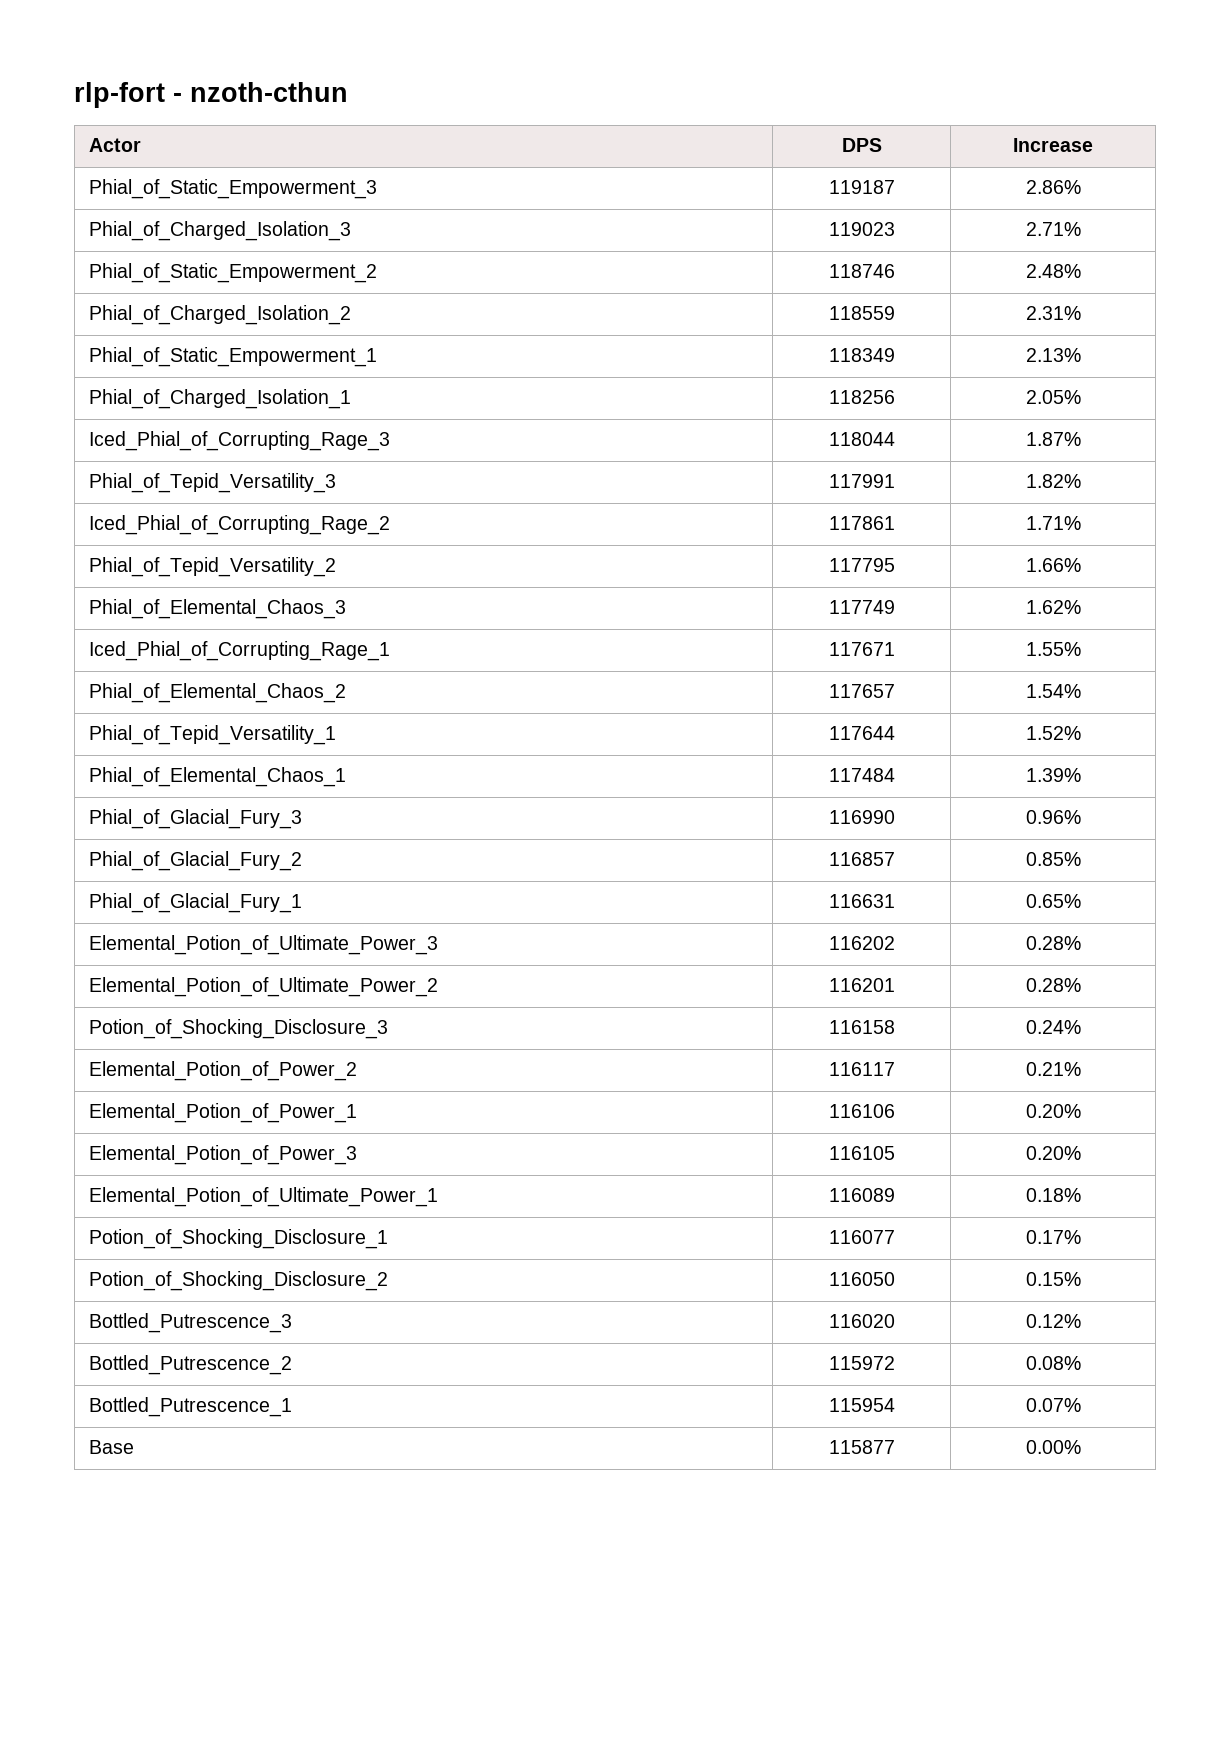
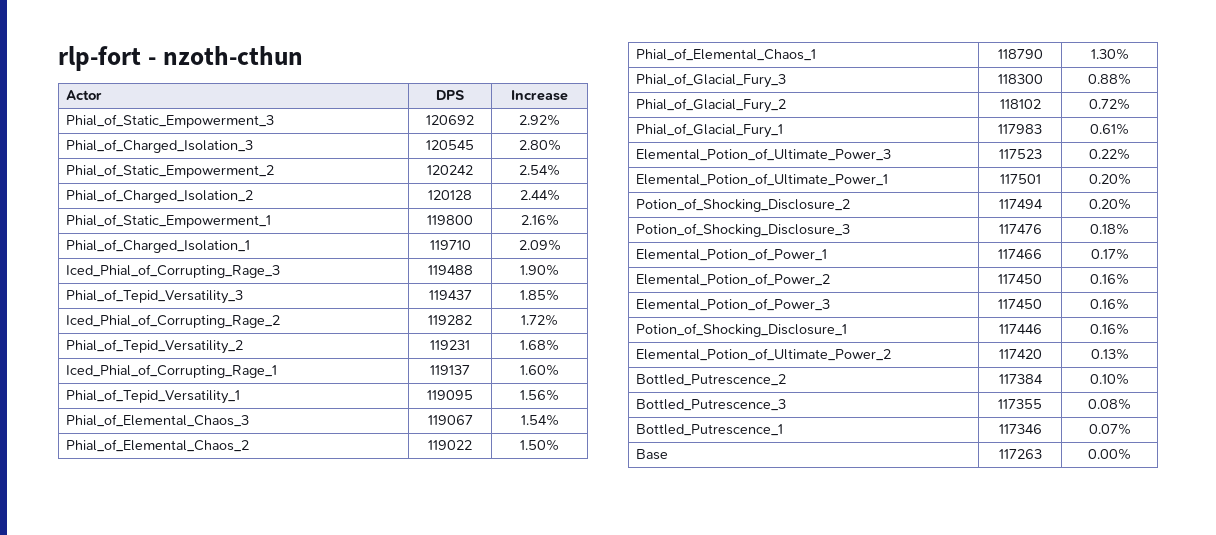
[828,180,895,194] [1025,180,1081,194] 119187 | 2.86% -> [426,115,474,125] [519,114,560,126] 120692 | 2.92%
[828,222,895,236] [1025,222,1081,236] 119023 | 2.71% -> [426,140,474,150] [518,139,561,151] 120545 | 2.80%
[828,264,895,278] [1025,264,1081,278] 118746 | 2.48% -> [427,165,473,175] [519,164,560,176] 120242 | 2.54%
[828,306,895,320] [1025,306,1081,320] 118559 | 2.31% -> [428,190,472,200] [519,189,560,201] 120128 | 2.44%
[828,348,895,362] [1025,348,1081,362] 118349 | 2.13% -> [427,215,473,225] [520,214,559,226] 119800 | 2.16%
[828,390,895,404] [1025,390,1081,404] 118256 | 2.05% -> [429,240,471,250] [518,239,561,251] 119710 | 2.09%
[828,432,895,446] [1025,432,1081,446] 118044 | 1.87% -> [427,265,473,275] [520,264,559,276] 119488 | 1.90%
[828,474,895,488] [1025,474,1081,488] 117991 | 1.82% -> [428,290,472,300] [520,289,559,301] 119437 | 1.85%
[828,516,895,530] [1025,516,1081,530] 117861 | 1.71% -> [428,315,472,325] [521,314,558,326] 119282 | 1.72%
[828,558,895,572] [1025,558,1081,572] [89,599,347,619] [828,600,895,614] [1025,600,1081,614] [89,641,391,661] [828,642,895,656] [1025,642,1081,656] [89,683,347,703] [828,684,895,698] [1025,684,1081,698] [89,725,337,745] [828,726,895,740] [1025,726,1081,740] 117795 | 1.66% // Phial_of_Elemental_Chaos_3 | 117749 | 1.62% // Iced_Phial_of_Corrupting_Rage_1 | 117671 | 1.55% // Phial_of_Elemental_Chaos_2 | 117657 | 1.54% // Phial_of_Tepid_Versatility_1 | 117644 | 1.52% -> [430,340,470,350] [520,339,559,351] [65,364,277,378] [430,365,470,375] [520,364,559,376] [65,389,240,404] [427,390,473,400] [520,389,559,401] [65,414,249,427] [427,415,473,425] [520,414,559,426] [65,439,249,452] [428,440,472,450] [520,439,559,451] 119231 | 1.68% // Iced_Phial_of_Corrupting_Rage_1 | 119137 | 1.60% // Phial_of_Tepid_Versatility_1 | 119095 | 1.56% // Phial_of_Elemental_Chaos_3 | 119067 | 1.54% // Phial_of_Elemental_Chaos_2 | 119022 | 1.50%
[828,768,895,782] [1025,768,1081,782] 117484 | 1.39% -> [997,49,1043,59] [1090,48,1129,60] 118790 | 1.30%
[828,810,895,824] [1025,810,1081,824] 116990 | 0.96% -> [997,74,1043,84] [1088,73,1131,85] 118300 | 0.88%
[828,852,895,866] [1025,852,1081,866] 116857 | 0.85% -> [999,99,1041,109] [1089,98,1130,110] 118102 | 0.72%
[828,894,895,908] [1025,894,1081,908] 116631 | 0.65% -> [998,124,1042,134] [1090,123,1129,135] 117983 | 0.61%
[828,936,895,950] [1025,936,1081,950] [89,977,439,997] [828,978,895,992] [1025,978,1081,992] [89,1019,389,1039] [828,1020,895,1034] [1025,1020,1081,1034] [89,1061,358,1081] [828,1062,895,1076] [1025,1062,1081,1076] [89,1103,358,1123] [828,1104,895,1118] [1025,1104,1081,1118] [89,1145,358,1165] [828,1146,895,1160] [1025,1146,1081,1160] [89,1187,439,1207] [828,1188,895,1202] [1025,1188,1081,1202] [89,1229,389,1249] [828,1230,895,1244] [1025,1230,1081,1244] [89,1271,389,1291] [828,1272,895,1286] [1025,1272,1081,1286] [89,1313,293,1333] [828,1314,895,1328] [1025,1314,1081,1328] [89,1355,293,1375] [828,1356,895,1370] 116202 | 0.28% // Elemental_Potion_of_Ultimate_Power_2 | 116201 | 0.28% // Potion_of_Shocking_Disclosure_3 | 116158 | 0.24% // Elemental_Potion_of_Power_2 | 116117 | 0.21% // Elemental_Potion_of_Power_1 | 116106 | 0.20% // Elemental_Potion_of_Power_3 | 116105 | 0.20% // Elemental_Potion_of_Ultimate_Power_1 | 116089 | 0.18% // Potion_of_Shocking_Disclosure_1 | 116077 | 0.17% // Potion_of_Shocking_Disclosure_2 | 116050 | 0.15% // Bottled_Putrescence_3 | 116020 | 0.12% // Bottled_Putrescence_2 | 115972 -> [998,149,1042,159] [1089,148,1130,160] [635,173,888,186] [999,174,1041,184] [1088,173,1131,185] [635,198,850,212] [998,199,1043,209] [1088,198,1131,210] [635,223,850,237] [998,224,1042,234] [1090,223,1129,235] [635,248,827,261] [998,249,1042,259] [1090,248,1129,260] [635,273,830,286] [998,274,1042,284] [1090,273,1129,285] [635,298,830,311] [998,299,1042,309] [1090,298,1129,310] [635,323,847,337] [998,324,1042,334] [1090,323,1129,335] [635,348,891,361] [998,349,1042,359] [1090,348,1129,360] [635,374,786,386] [998,374,1043,384] [1090,373,1129,385] [635,399,786,411] [998,399,1042,409] 117523 | 0.22% // Elemental_Potion_of_Ultimate_Power_1 | 117501 | 0.20% // Potion_of_Shocking_Disclosure_2 | 117494 | 0.20% // Potion_of_Shocking_Disclosure_3 | 117476 | 0.18% // Elemental_Potion_of_Power_1 | 117466 | 0.17% // Elemental_Potion_of_Power_2 | 117450 | 0.16% // Elemental_Potion_of_Power_3 | 117450 | 0.16% // Potion_of_Shocking_Disclosure_1 | 117446 | 0.16% // Elemental_Potion_of_Ultimate_Power_2 | 117420 | 0.13% // Bottled_Putrescence_2 | 117384 | 0.10% // Bottled_Putrescence_3 | 117355
[828,1398,895,1412] 115954 -> [998,424,1042,434] 117346
[828,1440,895,1454] 115877 -> [998,449,1042,459] 117263

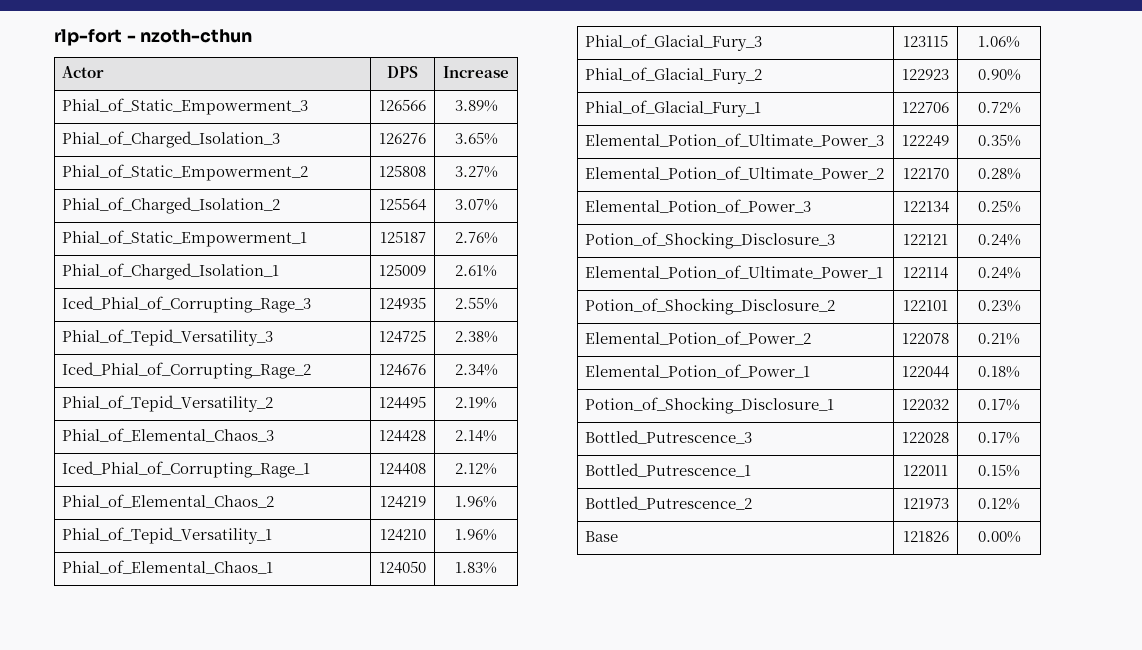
[426,115,474,125] [519,114,560,126] 120692 | 2.92% -> [379,99,426,111] [454,100,498,112] 126566 | 3.89%
[426,140,474,150] [518,139,561,151] 120545 | 2.80% -> [379,133,426,144] [454,132,498,145] 126276 | 3.65%
[427,165,473,175] [519,164,560,176] 120242 | 2.54% -> [379,165,426,177] [454,166,498,178] 125808 | 3.27%
[428,190,472,200] [519,189,560,201] 120128 | 2.44% -> [379,198,426,211] [454,199,498,211] 125564 | 3.07%
[427,215,473,225] [520,214,559,226] 119800 | 2.16% -> [379,231,426,243] [454,232,498,244] 125187 | 2.76%
[429,240,471,250] [518,239,561,251] 119710 | 2.09% -> [379,264,426,276] [455,265,497,277] 125009 | 2.61%
[427,265,473,275] [520,264,559,276] 119488 | 1.90% -> [379,297,426,310] [454,297,498,310] 124935 | 2.55%
[428,290,472,300] [520,289,559,301] 119437 | 1.85% -> [379,330,426,343] [454,331,498,343] 124725 | 2.38%
[428,315,472,325] [521,314,558,326] 119282 | 1.72% -> [379,364,426,376] [454,364,498,376] 124676 | 2.34%
[430,340,470,350] [520,339,559,351] [65,364,277,378] [430,365,470,375] [520,364,559,376] [65,389,240,404] [427,390,473,400] [520,389,559,401] [65,414,249,427] [427,415,473,425] [520,414,559,426] [65,439,249,452] [428,440,472,450] [520,439,559,451] 119231 | 1.68% // Iced_Phial_of_Corrupting_Rage_1 | 119137 | 1.60% // Phial_of_Tepid_Versatility_1 | 119095 | 1.56% // Phial_of_Elemental_Chaos_3 | 119067 | 1.54% // Phial_of_Elemental_Chaos_2 | 119022 | 1.50% -> [379,396,426,409] [455,397,497,409] [62,428,275,442] [379,430,426,442] [455,430,497,442] [62,461,311,478] [379,463,426,475] [455,463,497,475] [62,494,275,508] [379,496,426,508] [455,496,497,508] [62,527,273,544] [379,529,426,541] [455,529,497,541] 124495 | 2.19% // Phial_of_Elemental_Chaos_3 | 124428 | 2.14% // Iced_Phial_of_Corrupting_Rage_1 | 124408 | 2.12% // Phial_of_Elemental_Chaos_2 | 124219 | 1.96% // Phial_of_Tepid_Versatility_1 | 124210 | 1.96%
[997,49,1043,59] [1090,48,1129,60] 118790 | 1.30% -> [379,561,426,574] [455,562,497,574] 124050 | 1.83%
[997,74,1043,84] [1088,73,1131,85] 118300 | 0.88% -> [903,35,948,47] [978,36,1020,48] 123115 | 1.06%
[999,99,1041,109] [1089,98,1130,110] [635,123,783,138] [998,124,1042,134] [1090,123,1129,135] [635,148,891,161] [998,149,1042,159] [1089,148,1130,160] 118102 | 0.72% // Phial_of_Glacial_Fury_1 | 117983 | 0.61% // Elemental_Potion_of_Ultimate_Power_3 | 117523 | 0.22% -> [902,69,949,80] [977,69,1021,81] [585,100,762,117] [902,102,949,113] [977,102,1021,114] [585,133,885,147] [902,135,949,147] [977,134,1021,147] [585,166,885,180] [902,168,949,179] [977,168,1021,180] [585,199,812,213] [902,201,949,213] [977,200,1021,213] [585,232,836,249] [903,234,948,245] [977,234,1021,246] 122923 | 0.90% // Phial_of_Glacial_Fury_1 | 122706 | 0.72% // Elemental_Potion_of_Ultimate_Power_3 | 122249 | 0.35% // Elemental_Potion_of_Ultimate_Power_2 | 122170 | 0.28% // Elemental_Potion_of_Power_3 | 122134 | 0.25% // Potion_of_Shocking_Disclosure_3 | 122121 | 0.24%
[999,174,1041,184] [1088,173,1131,185] 117501 | 0.20% -> [903,267,948,279] [977,267,1021,279] 122114 | 0.24%
[998,199,1043,209] [1088,198,1131,210] [635,223,850,237] [998,224,1042,234] 117494 | 0.20% // Potion_of_Shocking_Disclosure_3 | 117476 -> [903,300,948,311] [977,300,1021,312] [585,331,812,345] [902,333,949,344] [978,333,1020,345] [585,364,811,378] [902,366,949,378] 122101 | 0.23% // Elemental_Potion_of_Power_2 | 122078 | 0.21% // Elemental_Potion_of_Power_1 | 122044
[635,248,827,261] [998,249,1042,259] [1090,248,1129,260] [635,273,830,286] [998,274,1042,284] [1090,273,1129,285] [635,298,830,311] [998,299,1042,309] [1090,298,1129,310] [635,323,847,337] [998,324,1042,334] [1090,323,1129,335] [635,348,891,361] [998,349,1042,359] [1090,348,1129,360] [635,374,786,386] [998,374,1043,384] [1090,373,1129,385] [635,399,786,411] [998,399,1042,409] [1088,398,1131,410] [635,424,783,436] [998,424,1042,434] [1088,423,1131,435] Elemental_Potion_of_Power_1 | 117466 | 0.17% // Elemental_Potion_of_Power_2 | 117450 | 0.16% // Elemental_Potion_of_Power_3 | 117450 | 0.16% // Potion_of_Shocking_Disclosure_1 | 117446 | 0.16% // Elemental_Potion_of_Ultimate_Power_2 | 117420 | 0.13% // Bottled_Putrescence_2 | 117384 | 0.10% // Bottled_Putrescence_3 | 117355 | 0.08% // Bottled_Putrescence_1 | 117346 | 0.07% -> [585,397,835,414] [902,399,949,410] [978,399,1020,411] [585,430,753,444] [902,432,949,443] [978,432,1020,444] [585,463,752,477] [903,465,948,476] [978,464,1020,477] [585,496,753,510] [902,498,949,509] [978,498,1020,510] Potion_of_Shocking_Disclosure_1 | 122032 | 0.17% // Bottled_Putrescence_3 | 122028 | 0.17% // Bottled_Putrescence_1 | 122011 | 0.15% // Bottled_Putrescence_2 | 121973 | 0.12%
[998,449,1042,459] 117263 -> [902,531,949,542] 121826

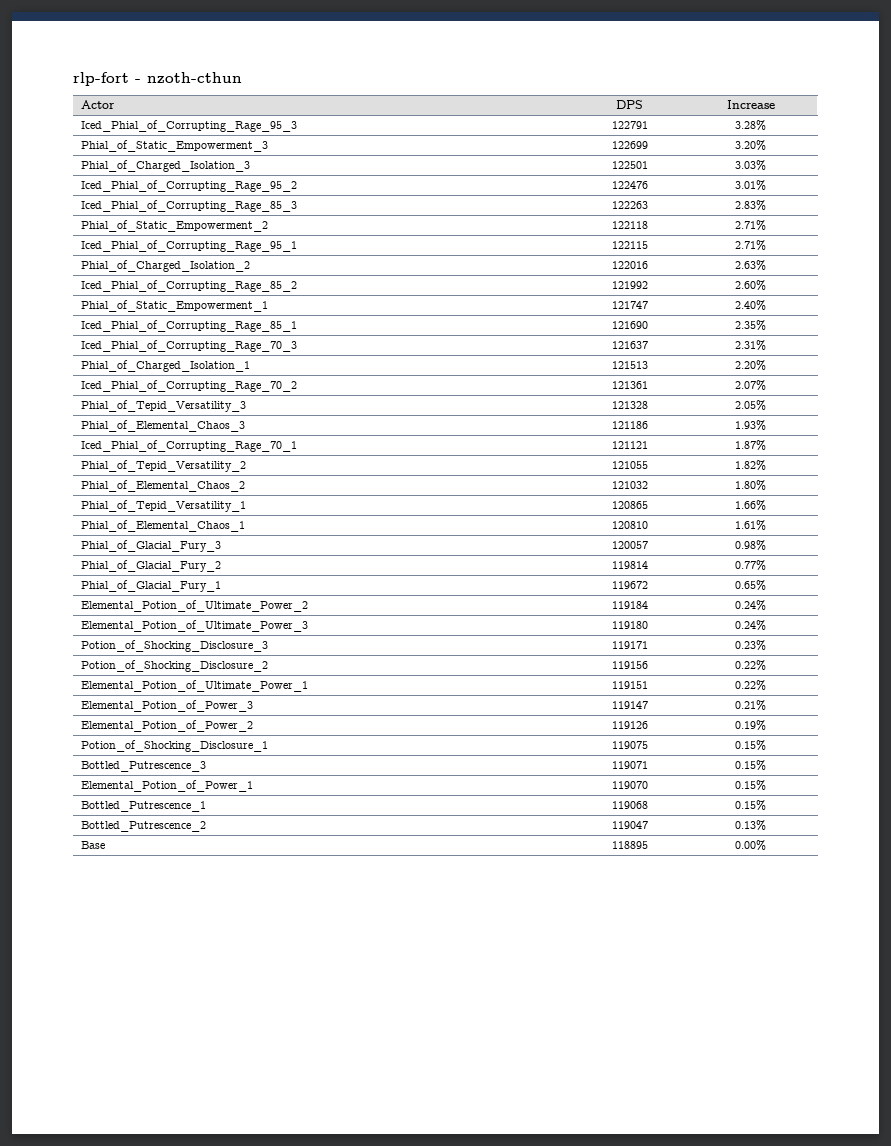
(509, 72) none -> [80,120,297,132] [611,121,648,129] [735,120,766,131] // Iced_Phial_of_Corrupting_Rage_95_3 | 122791 | 3.28%
[379,99,426,111] [454,100,498,112] 126566 | 3.89% -> [611,141,648,149] [735,140,766,151] 122699 | 3.20%
[379,133,426,144] [454,132,498,145] [62,164,309,181] [379,165,426,177] [454,166,498,178] [62,197,281,214] [379,198,426,211] [454,199,498,211] [62,230,308,247] [379,231,426,243] [454,232,498,244] [62,263,280,280] [379,264,426,276] [455,265,497,277] [62,296,312,313] [379,297,426,310] [454,297,498,310] [62,329,274,346] [379,330,426,343] [454,331,498,343] [62,362,312,379] [379,364,426,376] [454,364,498,376] [62,395,274,412] [379,396,426,409] [455,397,497,409] [62,428,275,442] [379,430,426,442] [455,430,497,442] [62,461,311,478] [379,463,426,475] [455,463,497,475] 126276 | 3.65% // Phial_of_Static_Empowerment_2 | 125808 | 3.27% // Phial_of_Charged_Isolation_2 | 125564 | 3.07% // Phial_of_Static_Empowerment_1 | 125187 | 2.76% // Phial_of_Charged_Isolation_1 | 125009 | 2.61% // Iced_Phial_of_Corrupting_Rage_3 | 124935 | 2.55% // Phial_of_Tepid_Versatility_3 | 124725 | 2.38% // Iced_Phial_of_Corrupting_Rage_2 | 124676 | 2.34% // Phial_of_Tepid_Versatility_2 | 124495 | 2.19% // Phial_of_Elemental_Chaos_3 | 124428 | 2.14% // Iced_Phial_of_Corrupting_Rage_1 | 124408 | 2.12% -> [611,161,648,169] [735,160,766,171] [80,180,297,192] [611,181,648,189] [735,180,766,191] [80,200,297,212] [611,201,648,209] [735,200,766,211] [80,220,268,232] [611,221,648,229] [735,220,766,231] [80,240,297,252] [611,241,648,249] [735,240,766,251] [80,260,250,272] [611,261,648,269] [735,260,766,271] [80,280,297,292] [611,281,648,289] [735,280,766,291] [80,300,268,312] [611,301,648,309] [735,300,766,311] [80,320,297,332] [611,321,648,329] [735,320,766,331] [80,340,297,352] [611,341,648,349] [735,340,766,351] [80,360,250,372] [611,361,648,369] [735,360,766,371] [80,380,297,392] [611,381,648,389] [735,380,766,391] [80,400,246,412] [611,401,648,409] [735,400,766,411] [80,420,245,432] [611,421,648,429] [735,420,766,431] [80,440,297,452] [611,441,648,449] [735,440,766,451] [80,460,246,472] [611,461,648,469] [735,460,766,471] 122501 | 3.03% // Iced_Phial_of_Corrupting_Rage_95_2 | 122476 | 3.01% // Iced_Phial_of_Corrupting_Rage_85_3 | 122263 | 2.83% // Phial_of_Static_Empowerment_2 | 122118 | 2.71% // Iced_Phial_of_Corrupting_Rage_95_1 | 122115 | 2.71% // Phial_of_Charged_Isolation_2 | 122016 | 2.63% // Iced_Phial_of_Corrupting_Rage_85_2 | 121992 | 2.60% // Phial_of_Static_Empowerment_1 | 121747 | 2.40% // Iced_Phial_of_Corrupting_Rage_85_1 | 121690 | 2.35% // Iced_Phial_of_Corrupting_Rage_70_3 | 121637 | 2.31% // Phial_of_Charged_Isolation_1 | 121513 | 2.20% // Iced_Phial_of_Corrupting_Rage_70_2 | 121361 | 2.07% // Phial_of_Tepid_Versatility_3 | 121328 | 2.05% // Phial_of_Elemental_Chaos_3 | 121186 | 1.93% // Iced_Phial_of_Corrupting_Rage_70_1 | 121121 | 1.87% // Phial_of_Tepid_Versatility_2 | 121055 | 1.82%
[379,496,426,508] [455,496,497,508] 124219 | 1.96% -> [611,481,648,489] [735,480,766,491] 121032 | 1.80%
[379,529,426,541] [455,529,497,541] 124210 | 1.96% -> [611,501,648,509] [735,500,766,511] 120865 | 1.66%
[379,561,426,574] [455,562,497,574] 124050 | 1.83% -> [611,521,648,529] [735,520,766,531] 120810 | 1.61%
[903,35,948,47] [978,36,1020,48] 123115 | 1.06% -> [611,541,648,549] [735,540,766,551] 120057 | 0.98%
[902,69,949,80] [977,69,1021,81] 122923 | 0.90% -> [611,561,648,569] [735,560,766,571] 119814 | 0.77%
[902,102,949,113] [977,102,1021,114] [585,133,885,147] [902,135,949,147] [977,134,1021,147] [585,166,885,180] [902,168,949,179] [977,168,1021,180] [585,199,812,213] [902,201,949,213] [977,200,1021,213] [585,232,836,249] [903,234,948,245] [977,234,1021,246] [585,265,884,279] [903,267,948,279] [977,267,1021,279] [585,298,836,315] [903,300,948,311] [977,300,1021,312] [585,331,812,345] [902,333,949,344] [978,333,1020,345] [585,364,811,378] [902,366,949,378] [978,366,1020,378] [585,397,835,414] [902,399,949,410] [978,399,1020,411] [585,430,753,444] [902,432,949,443] [978,432,1020,444] 122706 | 0.72% // Elemental_Potion_of_Ultimate_Power_3 | 122249 | 0.35% // Elemental_Potion_of_Ultimate_Power_2 | 122170 | 0.28% // Elemental_Potion_of_Power_3 | 122134 | 0.25% // Potion_of_Shocking_Disclosure_3 | 122121 | 0.24% // Elemental_Potion_of_Ultimate_Power_1 | 122114 | 0.24% // Potion_of_Shocking_Disclosure_2 | 122101 | 0.23% // Elemental_Potion_of_Power_2 | 122078 | 0.21% // Elemental_Potion_of_Power_1 | 122044 | 0.18% // Potion_of_Shocking_Disclosure_1 | 122032 | 0.17% // Bottled_Putrescence_3 | 122028 | 0.17% -> [611,581,648,589] [735,580,766,591] [80,600,308,612] [611,601,648,609] [735,600,766,611] [80,620,308,632] [611,621,648,629] [735,620,766,631] [80,640,268,652] [611,641,648,649] [735,640,766,651] [80,660,268,672] [611,661,648,669] [735,660,766,671] [80,680,308,692] [611,681,648,689] [735,680,766,691] [80,700,253,712] [611,701,648,709] [735,700,766,711] [80,720,253,732] [611,721,648,729] [735,720,766,731] [80,740,268,752] [611,741,648,749] [735,740,766,751] [80,761,206,772] [611,761,648,769] [735,760,766,771] [80,780,253,792] [611,781,648,789] [735,780,766,791] 119672 | 0.65% // Elemental_Potion_of_Ultimate_Power_2 | 119184 | 0.24% // Elemental_Potion_of_Ultimate_Power_3 | 119180 | 0.24% // Potion_of_Shocking_Disclosure_3 | 119171 | 0.23% // Potion_of_Shocking_Disclosure_2 | 119156 | 0.22% // Elemental_Potion_of_Ultimate_Power_1 | 119151 | 0.22% // Elemental_Potion_of_Power_3 | 119147 | 0.21% // Elemental_Potion_of_Power_2 | 119126 | 0.19% // Potion_of_Shocking_Disclosure_1 | 119075 | 0.15% // Bottled_Putrescence_3 | 119071 | 0.15% // Elemental_Potion_of_Power_1 | 119070 | 0.15%
[903,465,948,476] 122011 -> [611,801,648,809] 119068
[902,498,949,509] [978,498,1020,510] 121973 | 0.12% -> [611,821,648,829] [735,820,766,831] 119047 | 0.13%
[902,531,949,542] 121826 -> [611,841,648,849] 118895

